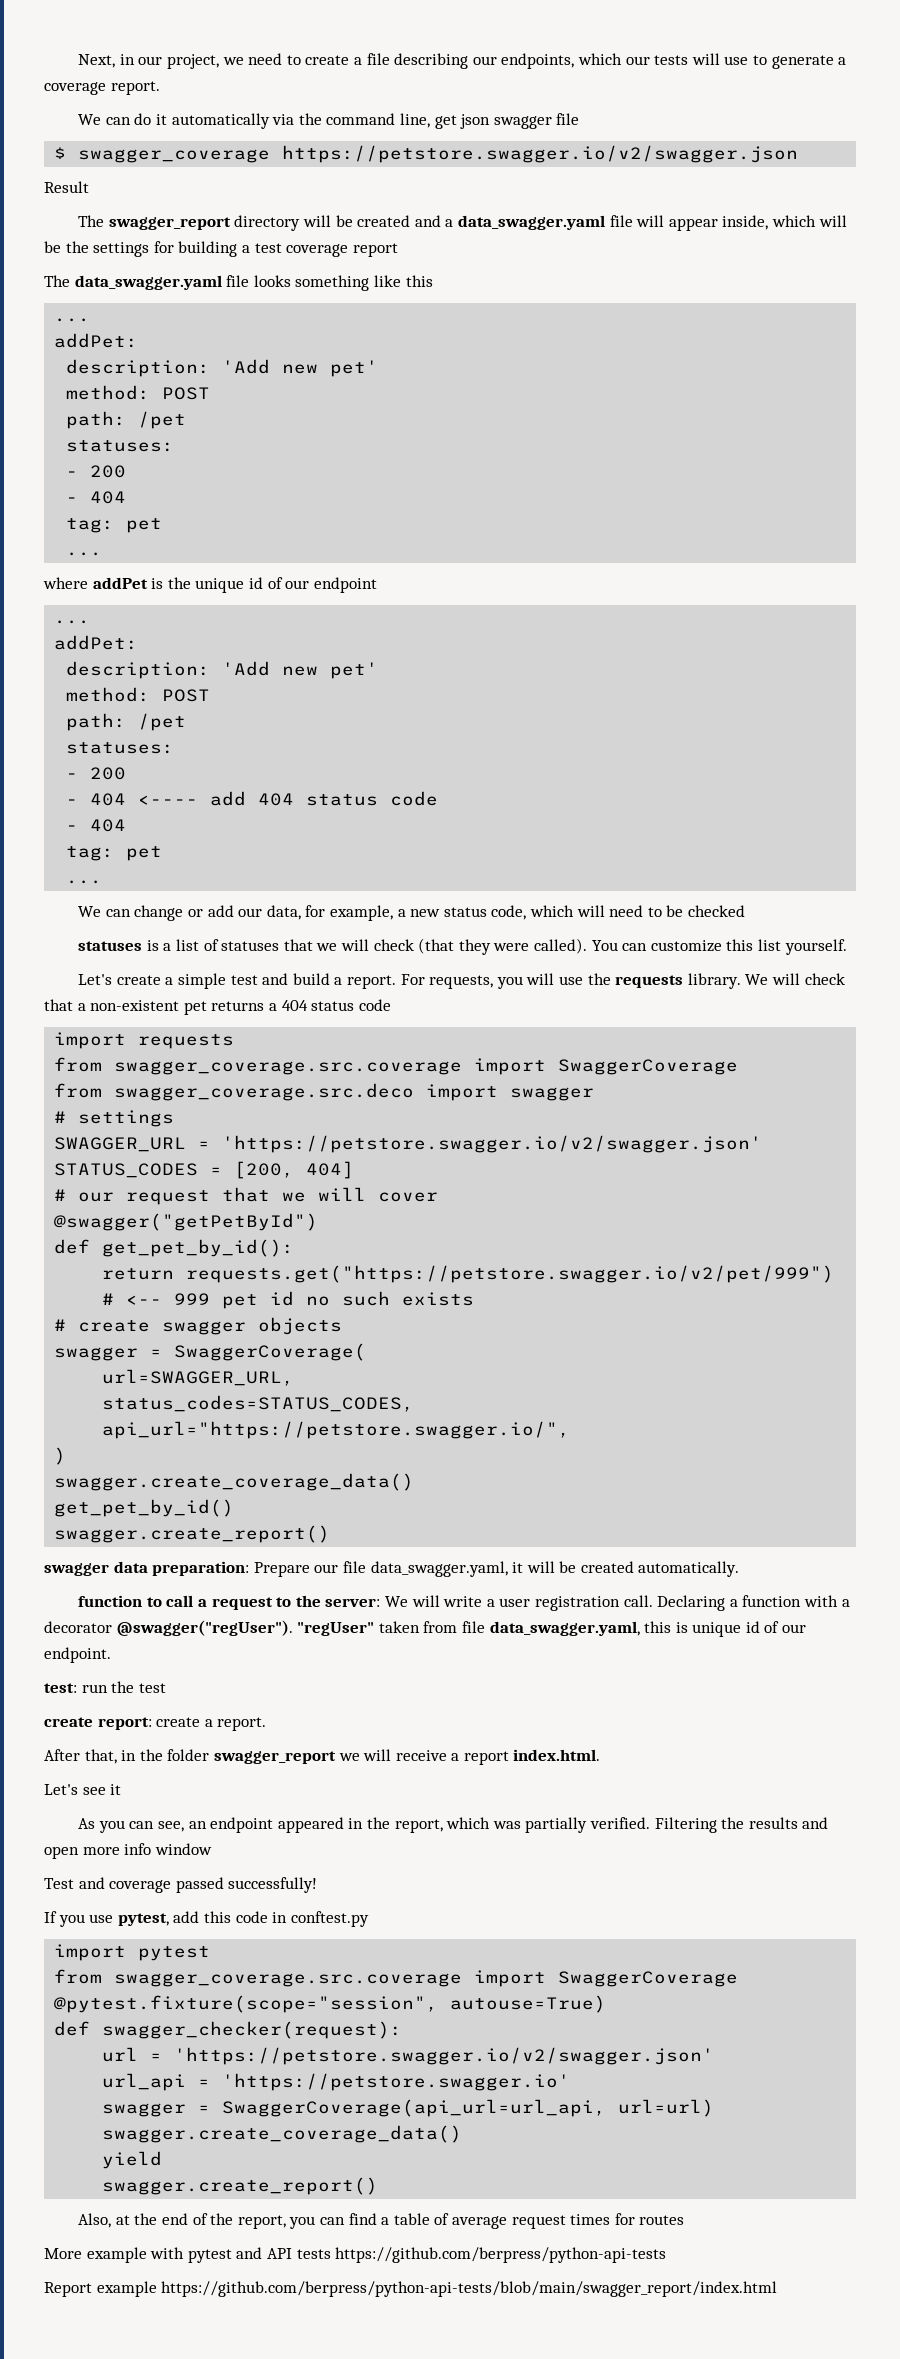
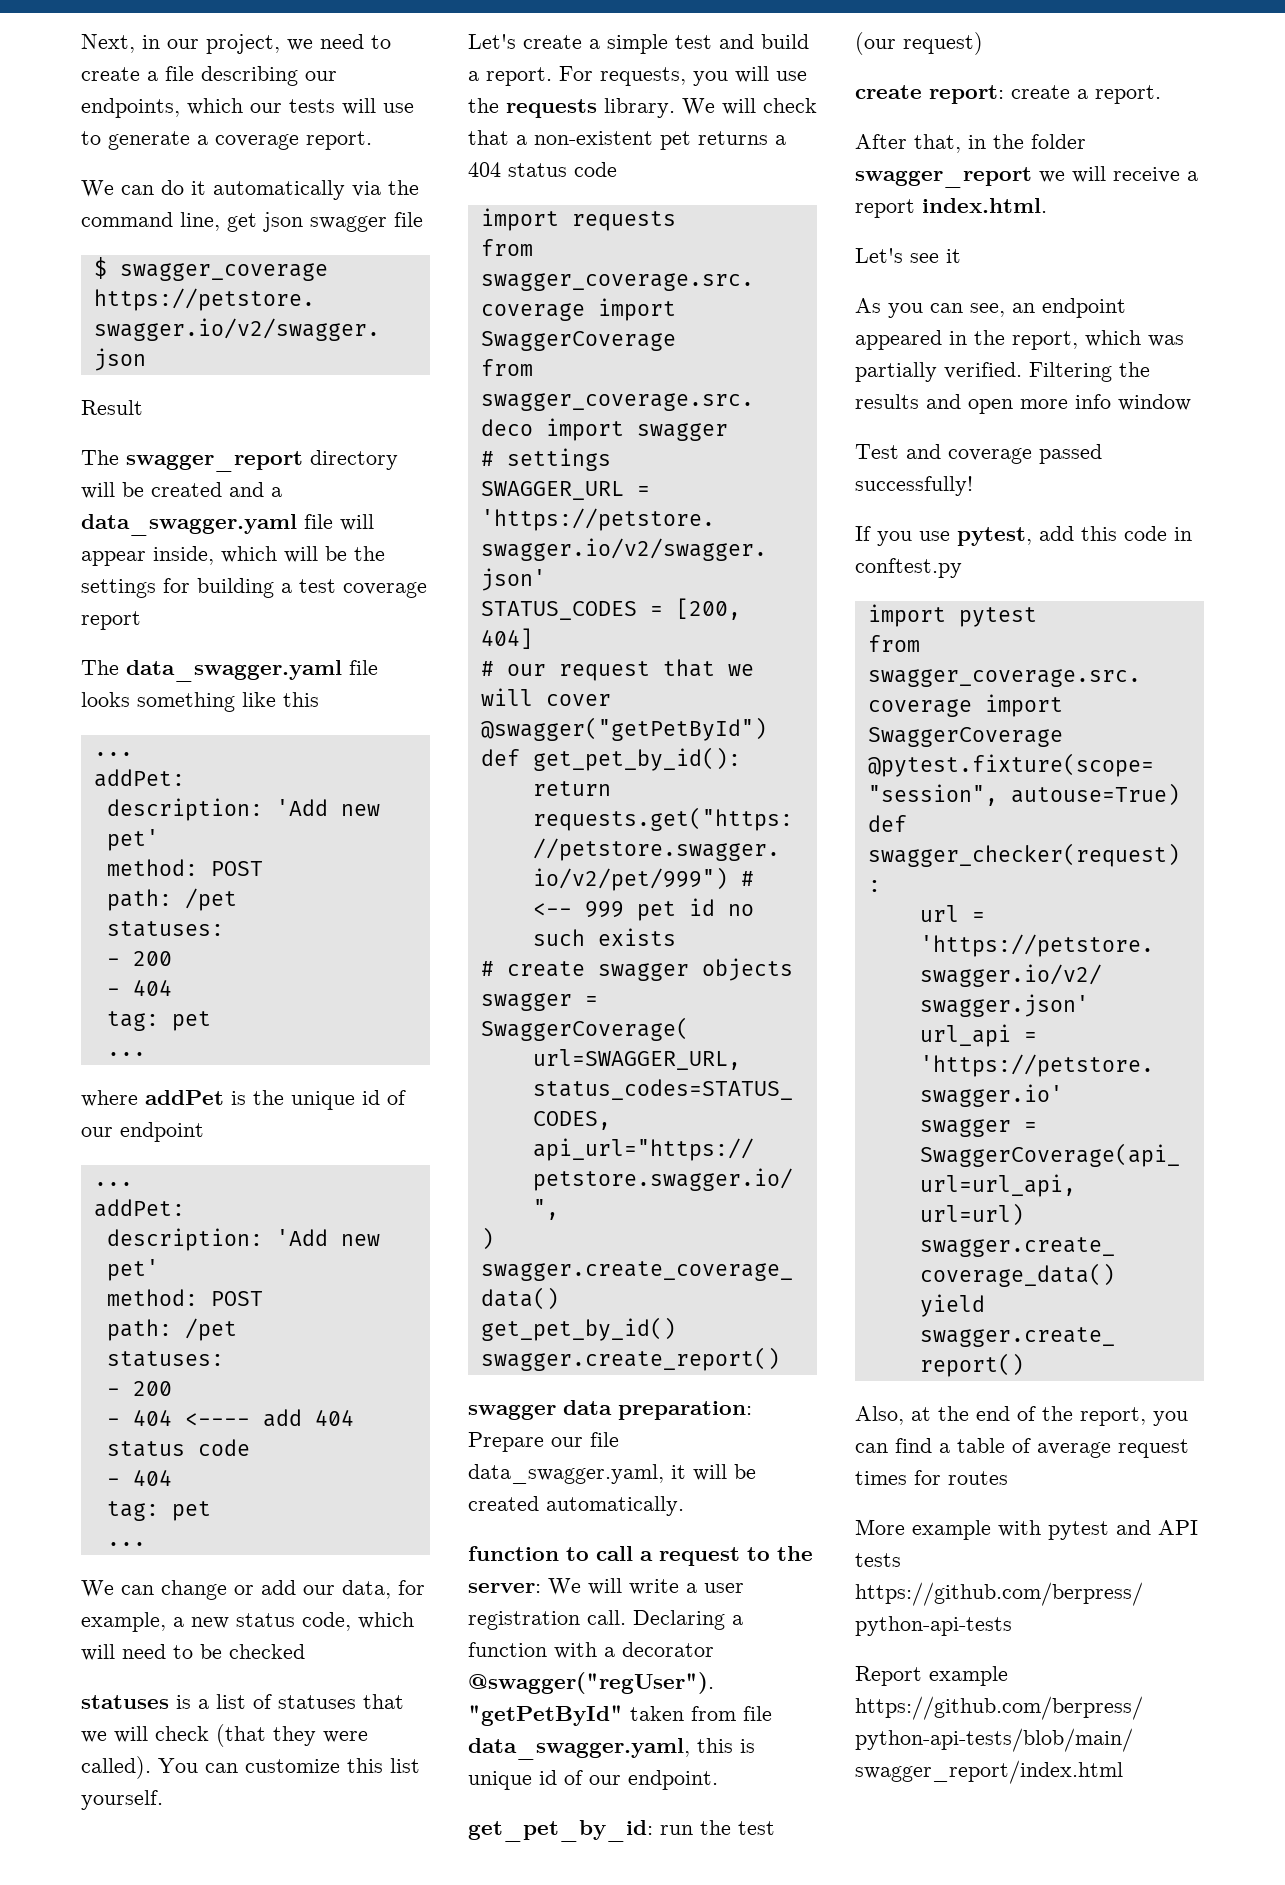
[297,1622,375,1636] "regUser" -> [468,1705,623,1726] "getPetById"
[44,1683,77,1693] test: -> [468,1820,653,1842] get_pet_by_id:
(166, 1688) none -> [855,32,983,55] (our request)

